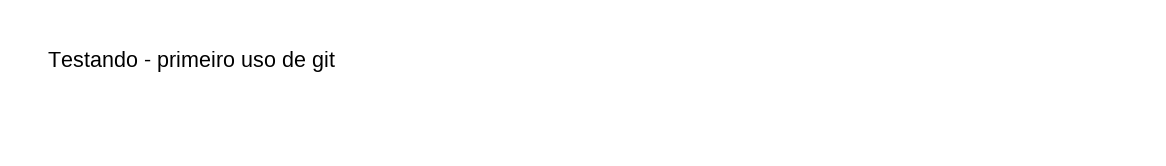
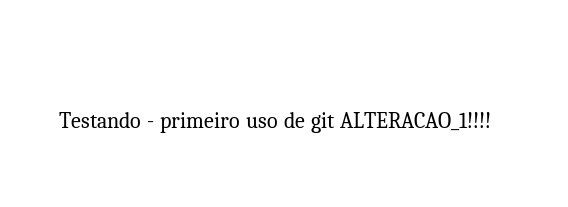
(335, 61) none -> [339,112,491,131] ALTERACAO_1!!!!

